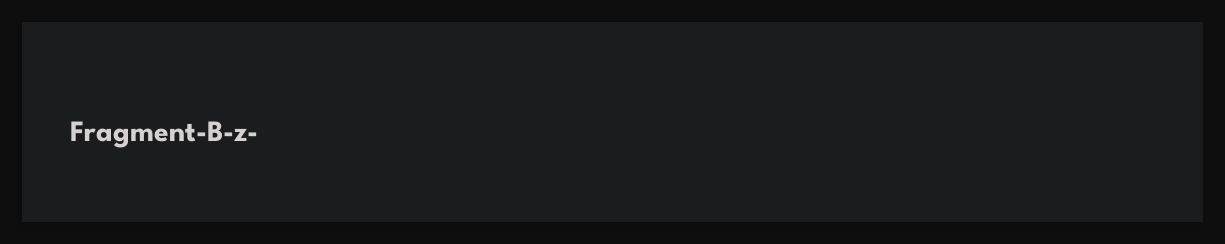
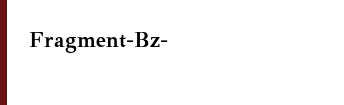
[70,121,258,148] Fragment-B-z- -> [29,32,168,53] Fragment-Bz-

